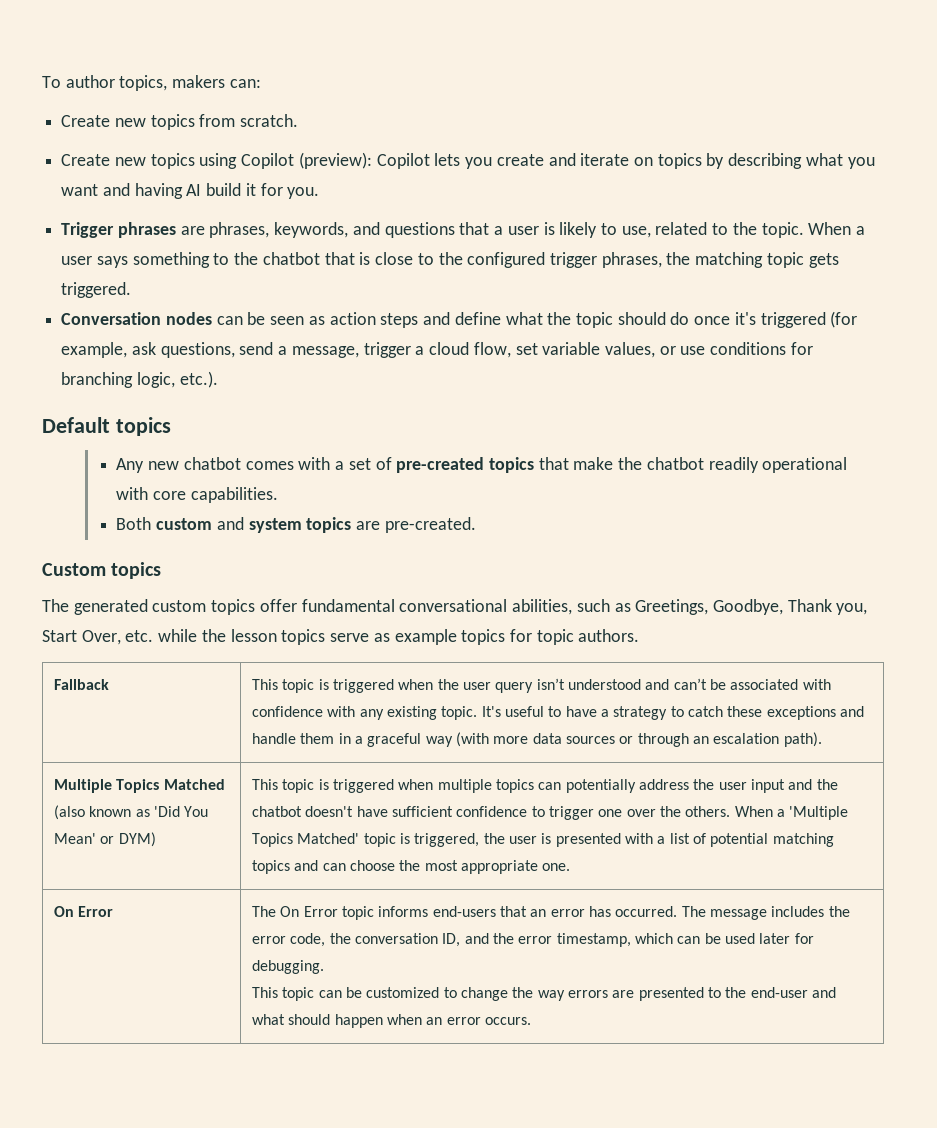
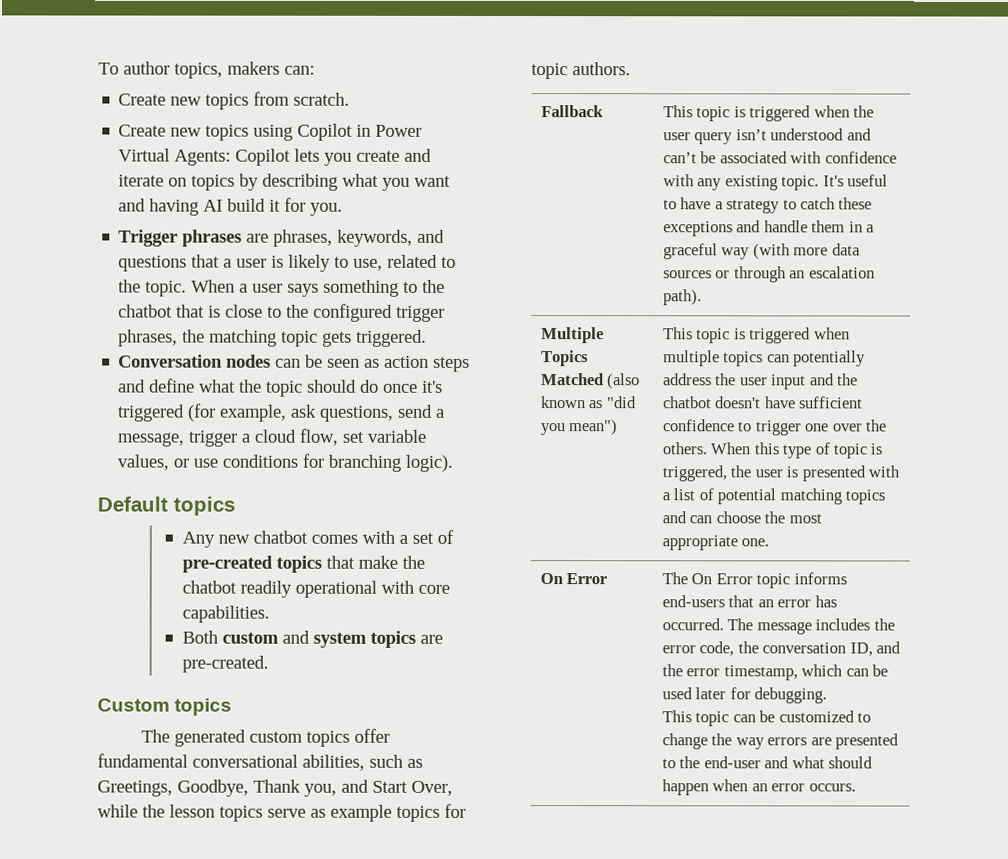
[298,152,372,169] (preview): -> [356,124,423,137] [118,148,232,166] in Power Virtual Agents:
[136,371,218,388] logic, etc.). -> [405,454,454,472] logic).
(868, 609) none -> [341,779,369,793] and
[125,630,154,642] etc. -> (453, 788) none
[153,806,209,817] [54,832,156,847] 'Did You Mean' or DYM) -> [606,396,637,409] [539,419,619,436] "did you mean")
[776,806,849,820] [252,833,360,847] a 'Multiple Topics Matched' -> [753,442,830,459] this type of

